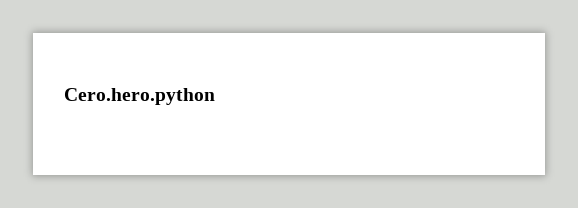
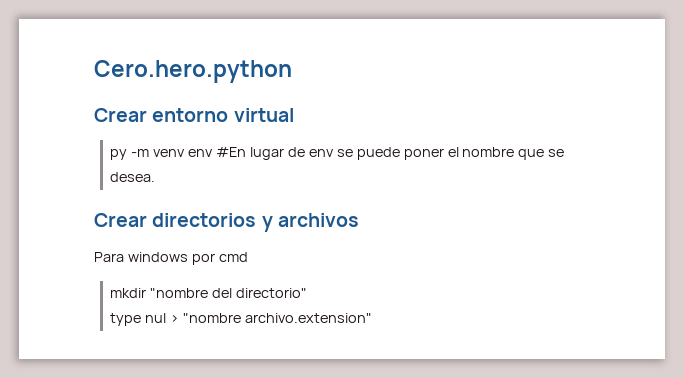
(215, 96) none -> [94,108,294,122] [110,147,565,160] [110,172,156,182] [94,213,359,232] [94,252,248,265] [110,288,308,298] [110,313,373,326] // Crear entorno virtual // py -m venv env #En lugar de env se puede poner el nombre que se desea. // Crear directorios y archivos // Para windows por cmd // mkdir "nombre del directorio" // type nul > "nombre archivo.extension"

